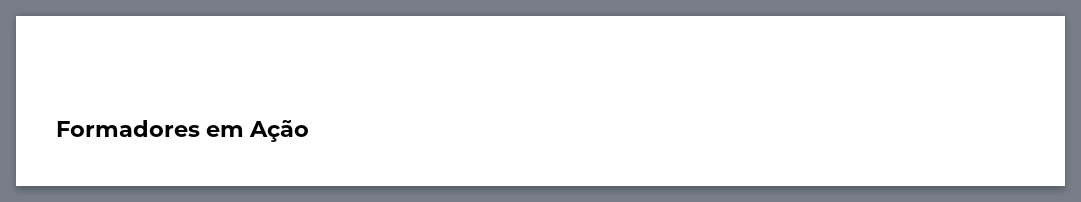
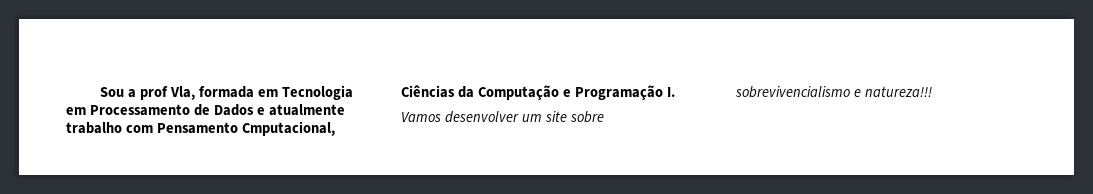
[56,119,310,142] Formadores em Ação -> [100,85,353,100] [66,104,345,116] [66,121,335,136] [401,85,675,100] [401,111,604,123] [735,86,932,98] Sou a prof Vla, formada em Tecnologia em Processamento de Dados e atualmente trabalho com Pensamento Cmputacional, Ciências da Computação e Programação I. // Vamos desenvolver um site sobre sobrevivencialismo e natureza!!!

